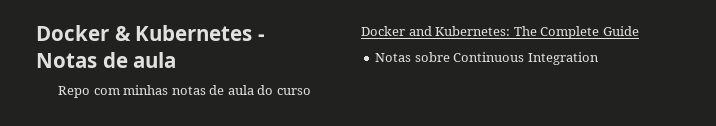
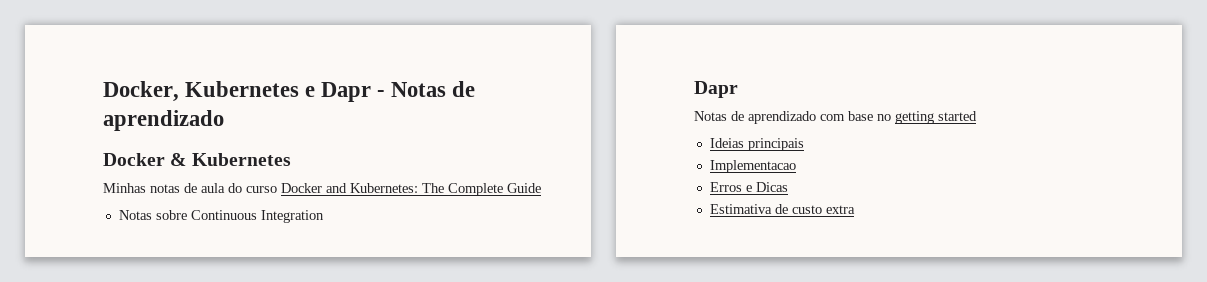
[36,25,265,41] [36,52,177,68] [58,85,169,98] Docker & Kubernetes - Notas de aula // Repo com minhas -> [103,81,476,102] [103,110,224,131] [103,153,291,166] [103,183,146,193] Docker, Kubernetes e Dapr - Notas de aprendizado // Docker & Kubernetes // Minhas
(599, 58) none -> [694,81,738,98] [694,111,977,124] [709,138,804,151] [709,160,796,173] [709,182,788,192] [709,204,855,214] // Dapr // Notas de aprendizado com base no getting started // Ideias principais // Implementacao // Erros e Dicas // Estimativa de custo extra

